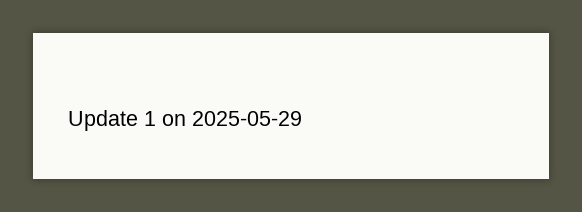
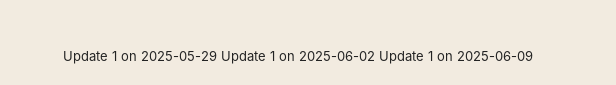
(302, 118) none -> [221,50,533,64] Update 1 on 2025-06-02 Update 1 on 2025-06-09

